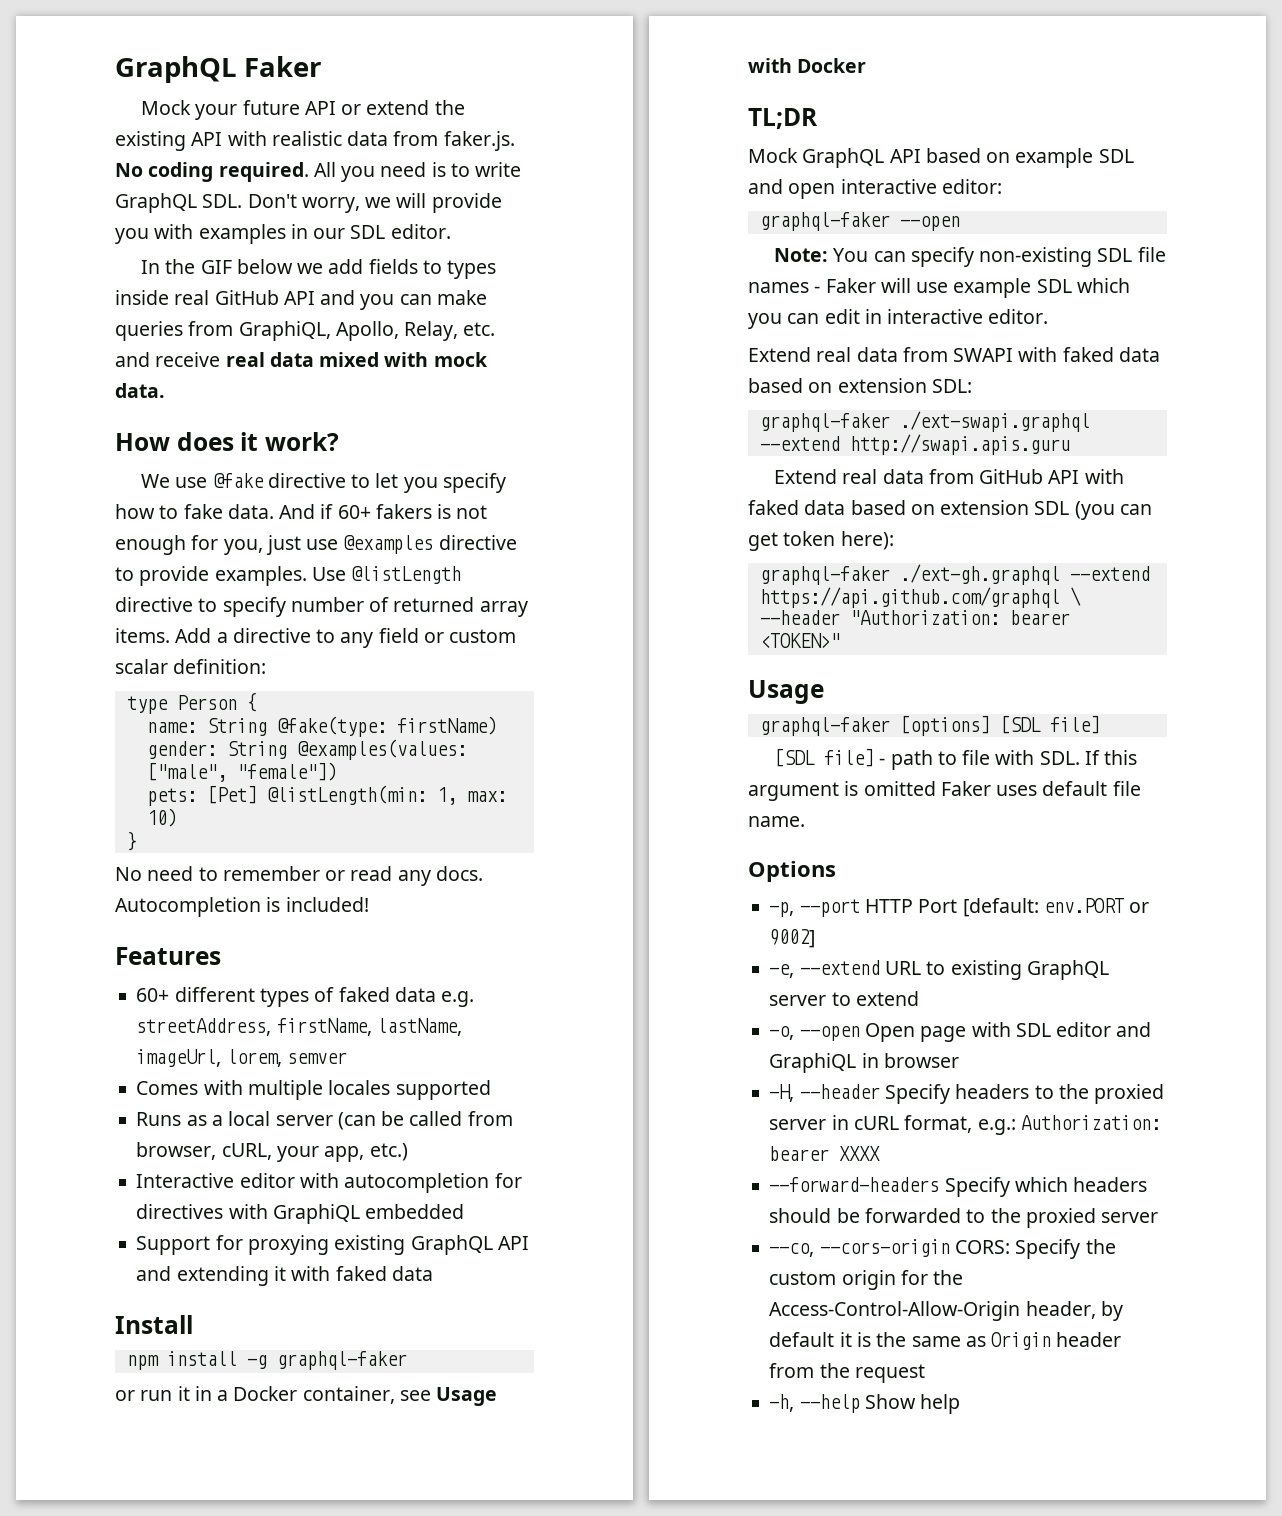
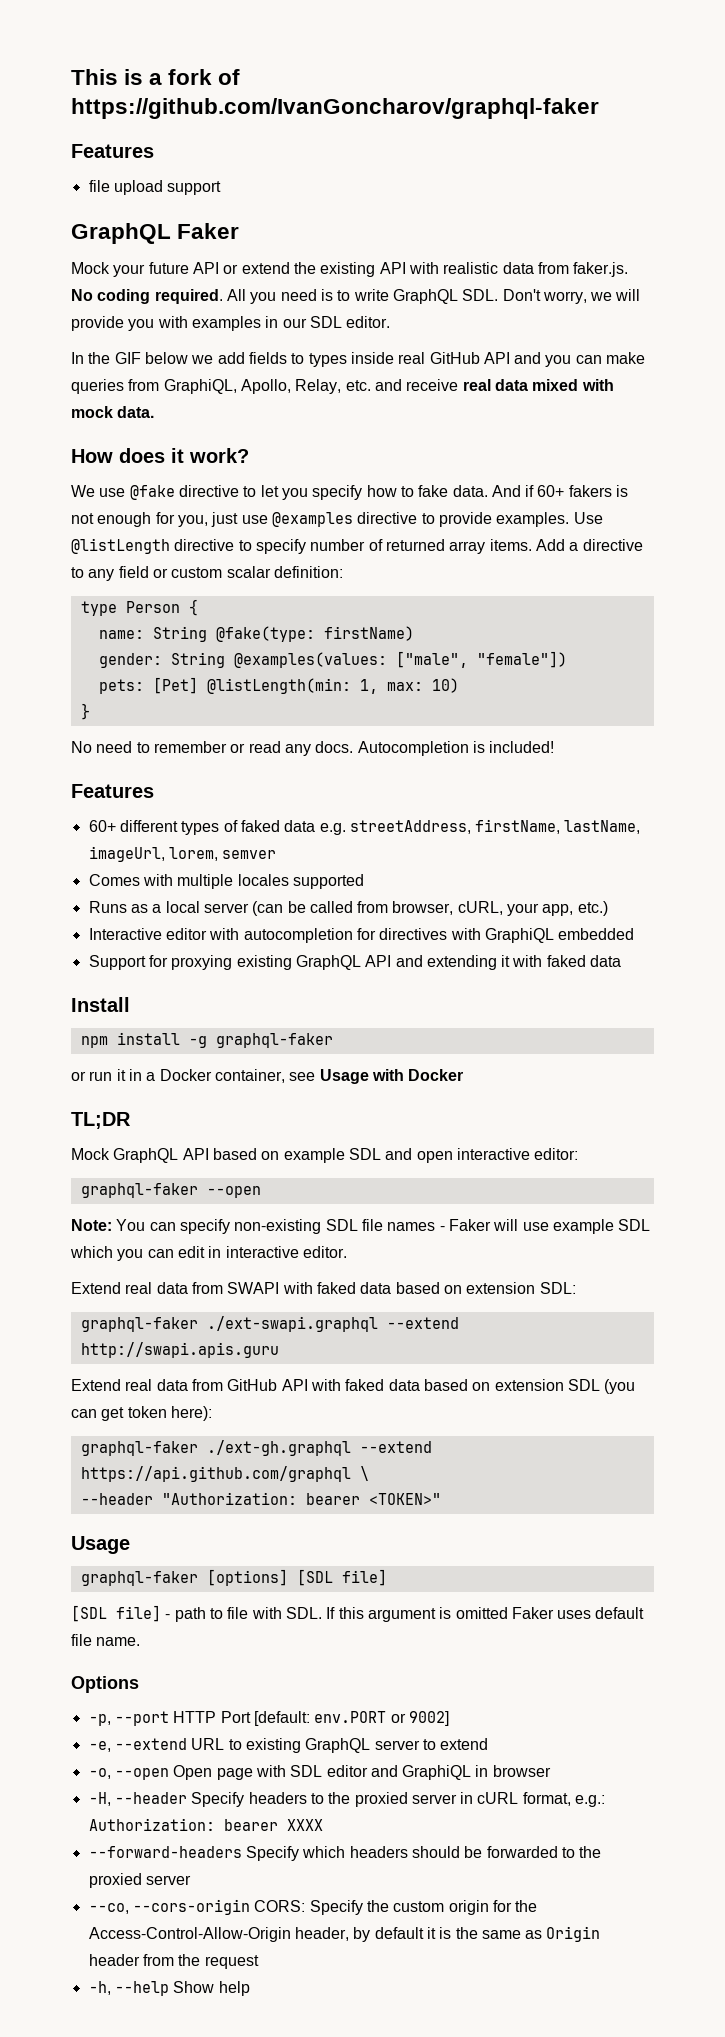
(115, 69) none -> [71,69,241,85] [71,98,599,119] [71,144,154,158] [88,180,222,195] This is a fork of https://github.com/IvanGoncharov/graphql-faker // Features // file upload support //

